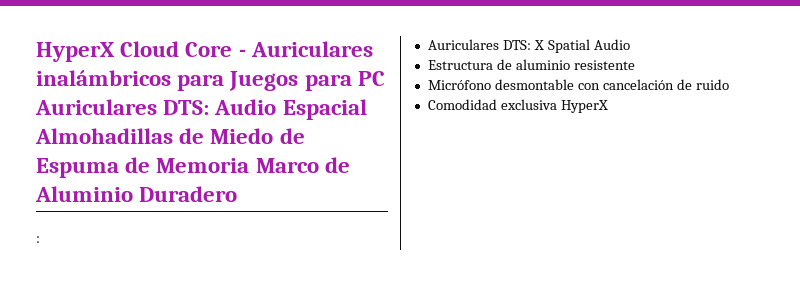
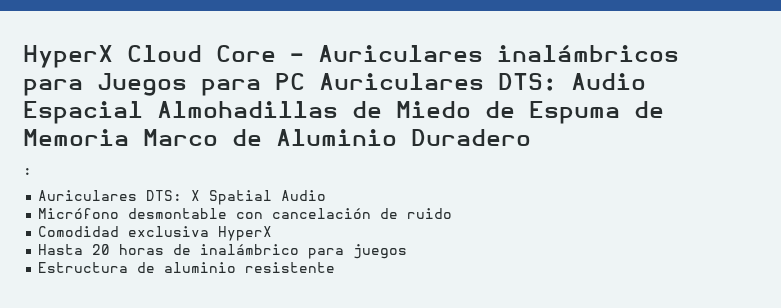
[427,59,635,70] // Estructura de aluminio resistente -> (327, 195) none
(608, 106) none -> [38,244,408,259] [38,262,336,273] // Hasta 20 horas de inalámbrico para juegos // Estructura de aluminio resistente

